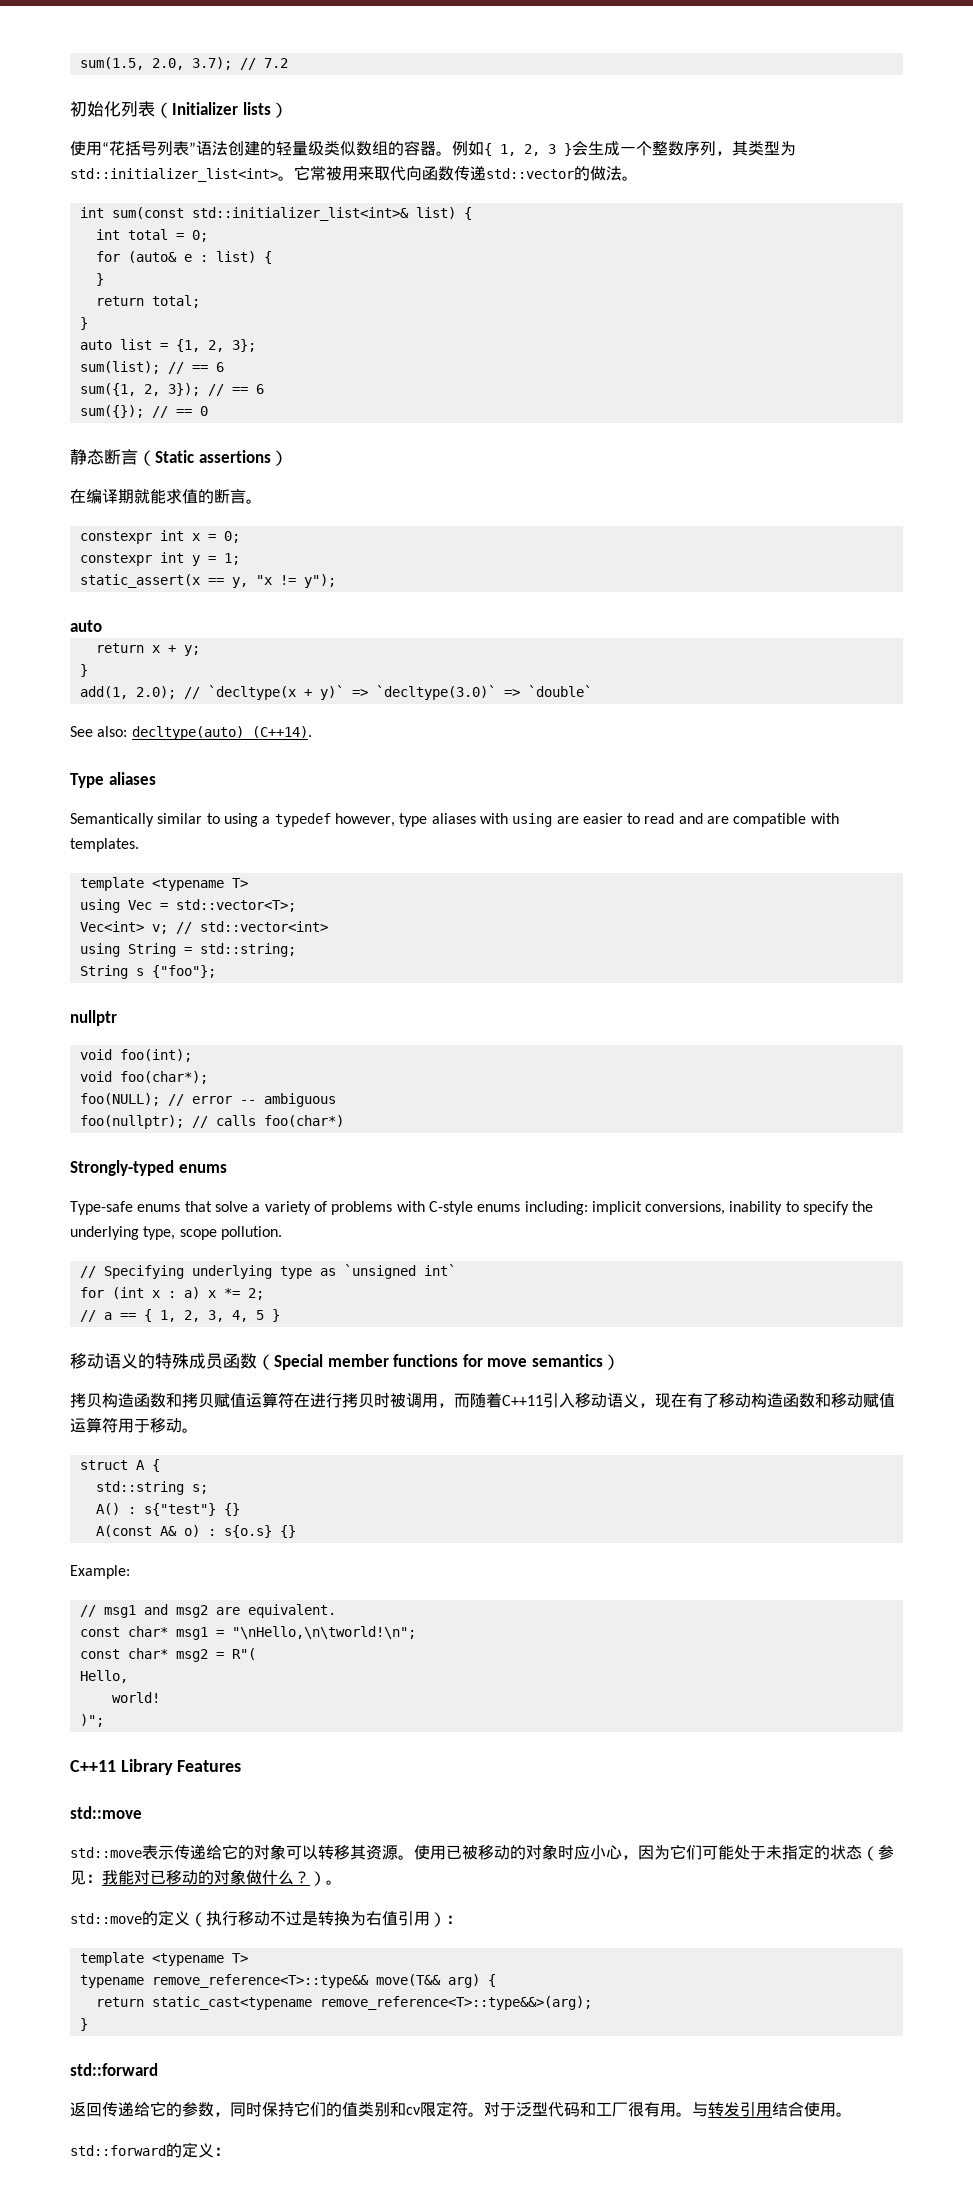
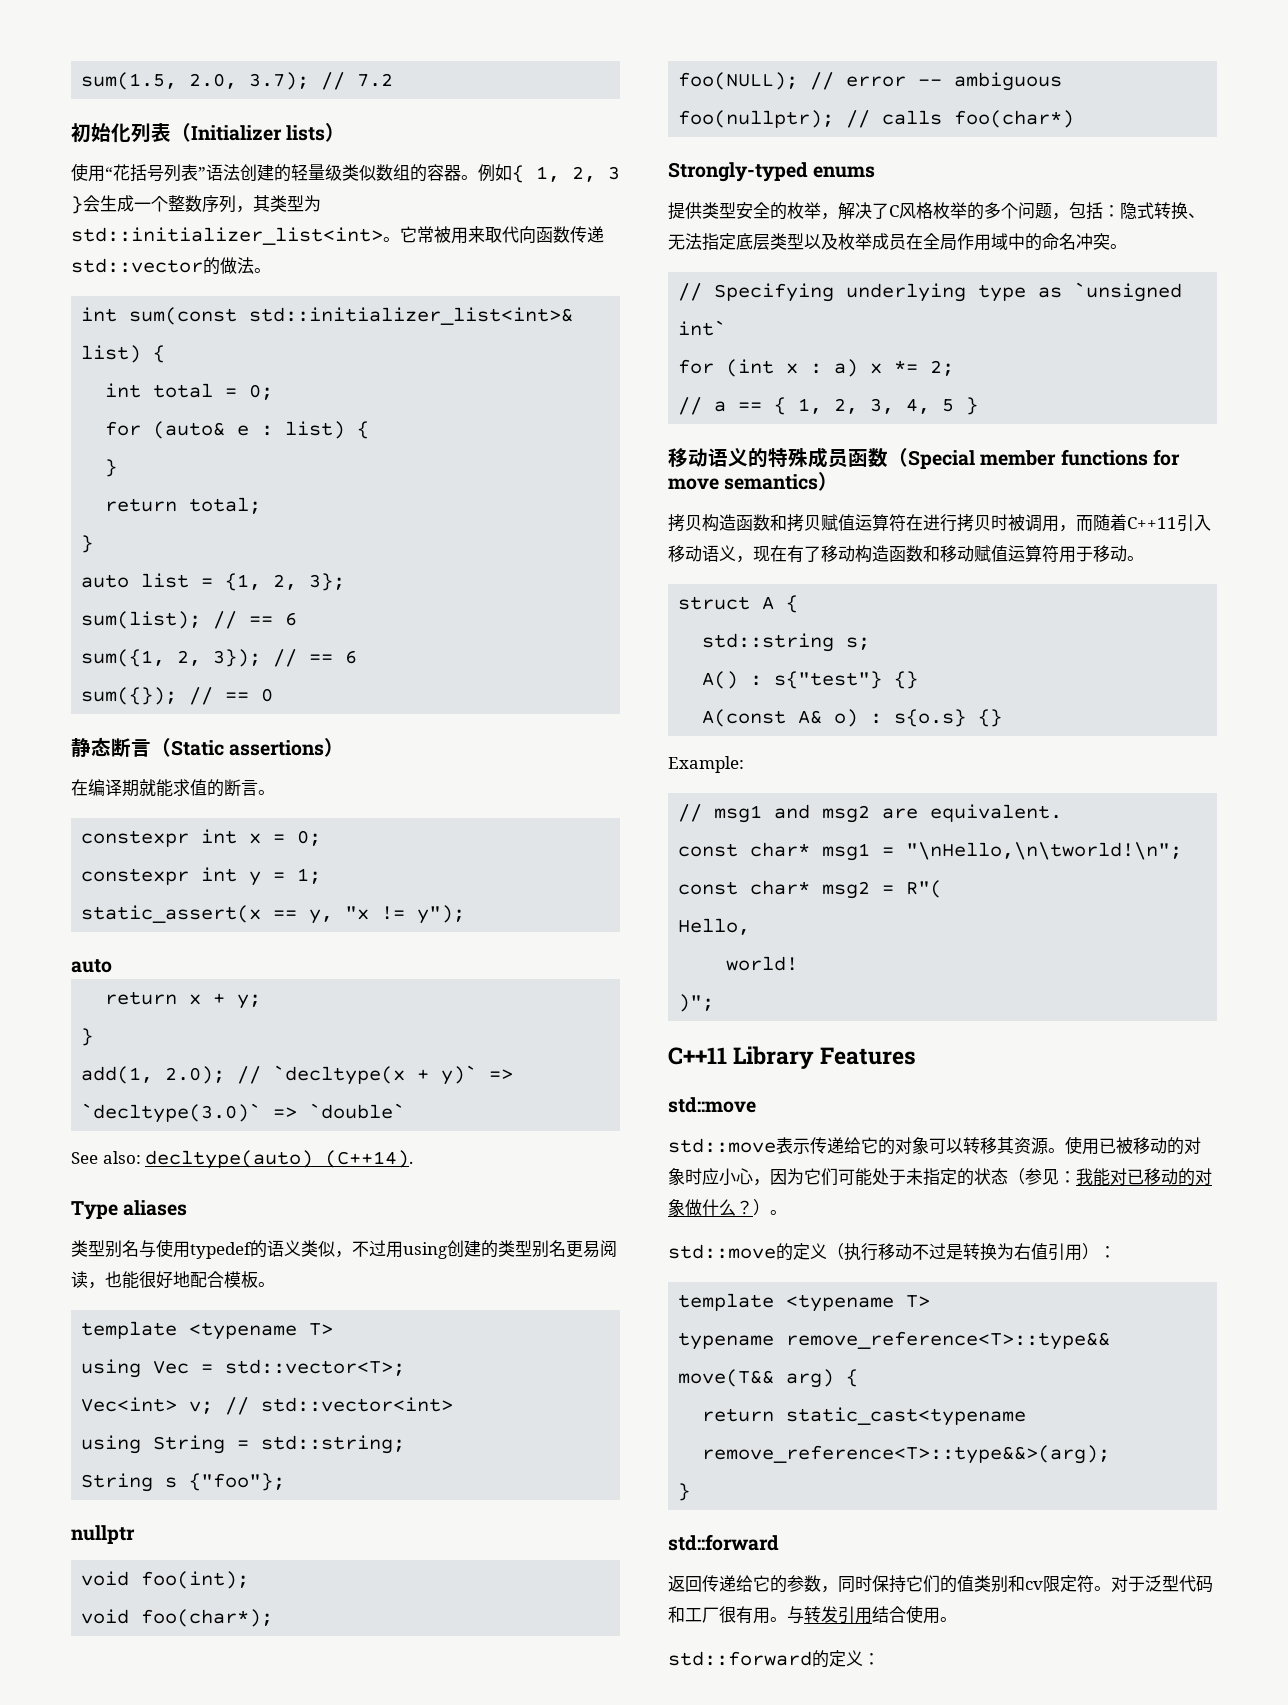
[70,813,839,827] [70,838,139,852] Semantically similar to using a typedef however, type aliases with using are easier to read and are compatible with templates. -> [71,1239,617,1259] [71,1271,275,1289] 类型别名与使用typedef的语义类似，不过用using创建的类型别名更易阅读，也能很好地配合模板。
[70,1201,874,1215] [70,1226,282,1240] Type-safe enums that solve a variety of problems with C-style enums including: implicit conversions, inability to specify the underlying type, scope pollution. -> [668,202,1205,220] [668,233,1127,251] 提供类型安全的枚举，解决了C风格枚举的多个问题，包括：隐式转换、无法指定底层类型以及枚举成员在全局作用域中的命名冲突。

